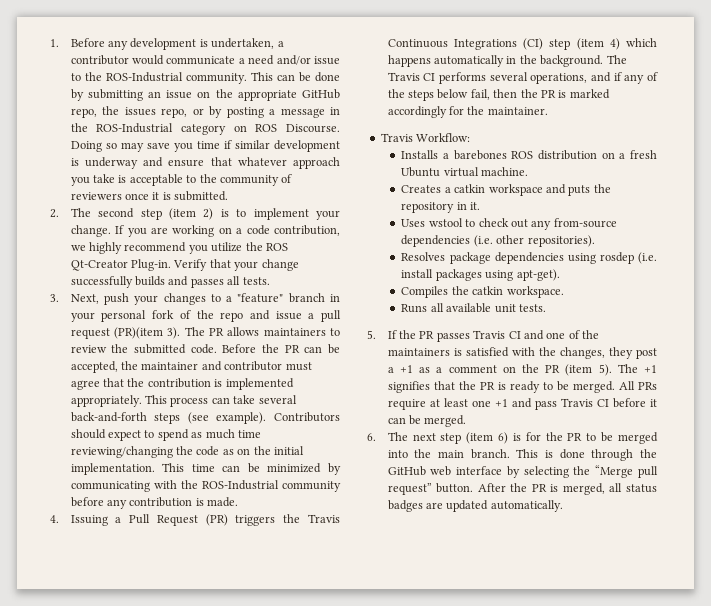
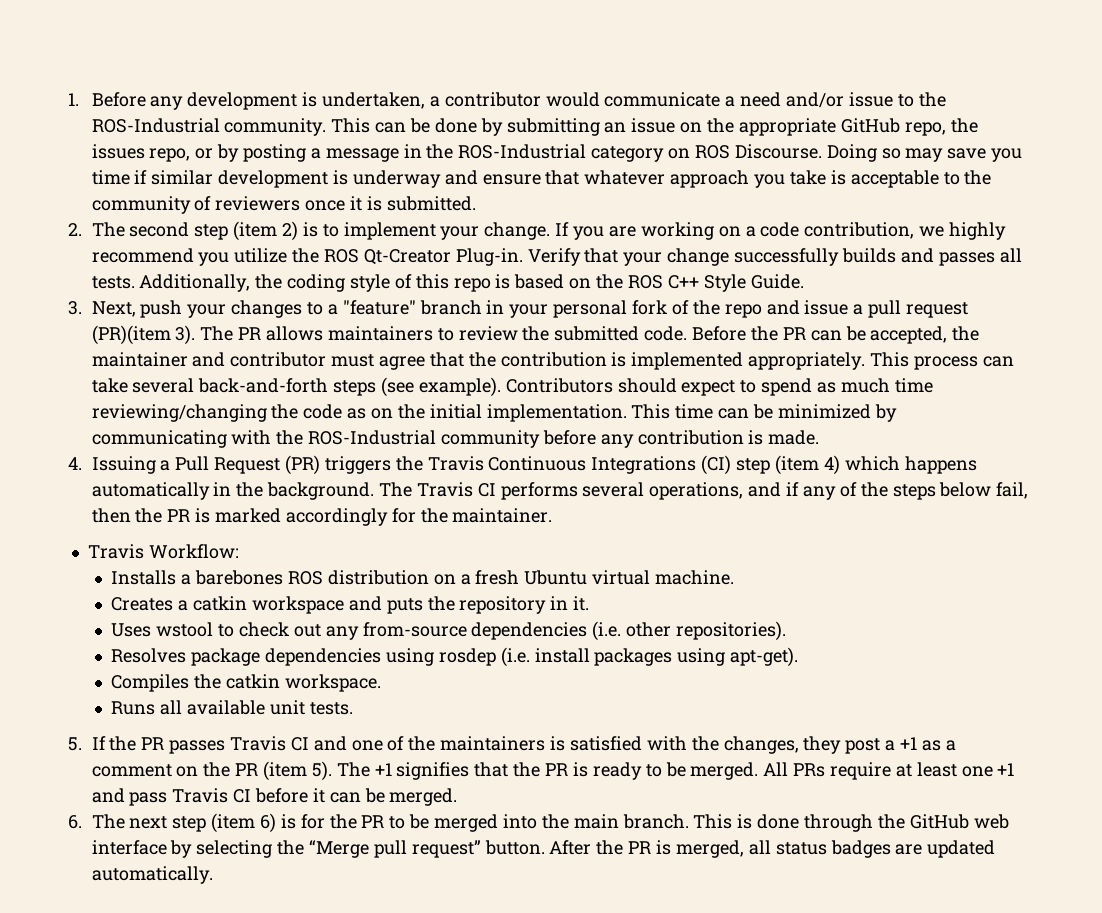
(270, 281) none -> [139,274,804,292] Additionally, the coding style of this repo is based on the ROS C++ Style Guide.

